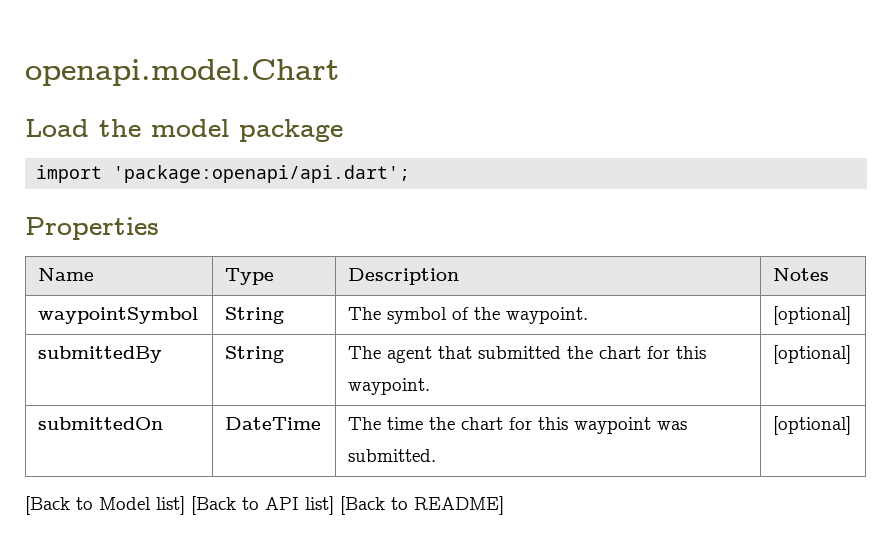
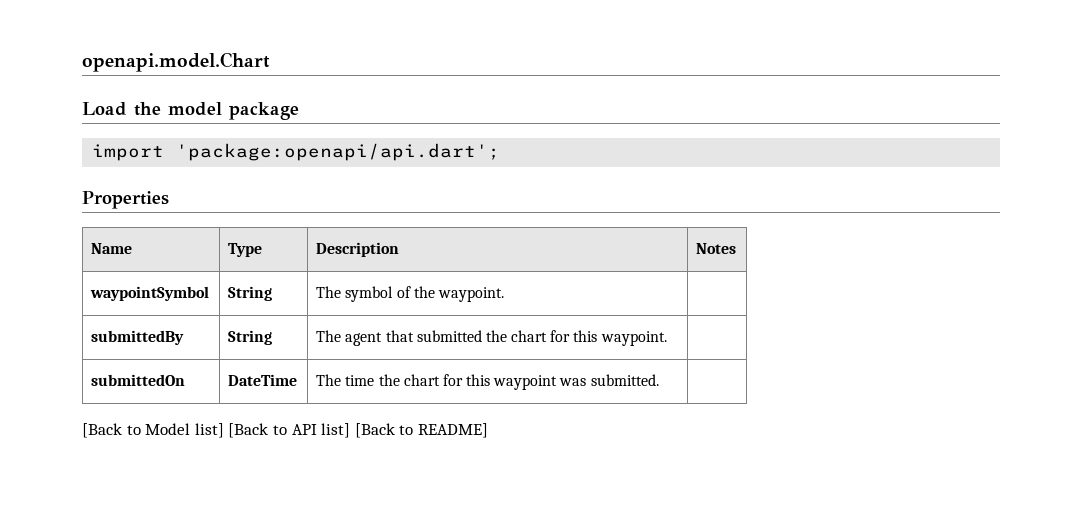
[773,306,852,325] [optional] -> (504, 294) none
[773,345,852,364] [optional] -> (667, 338) none
[773,416,852,435] [optional] -> (659, 380) none

